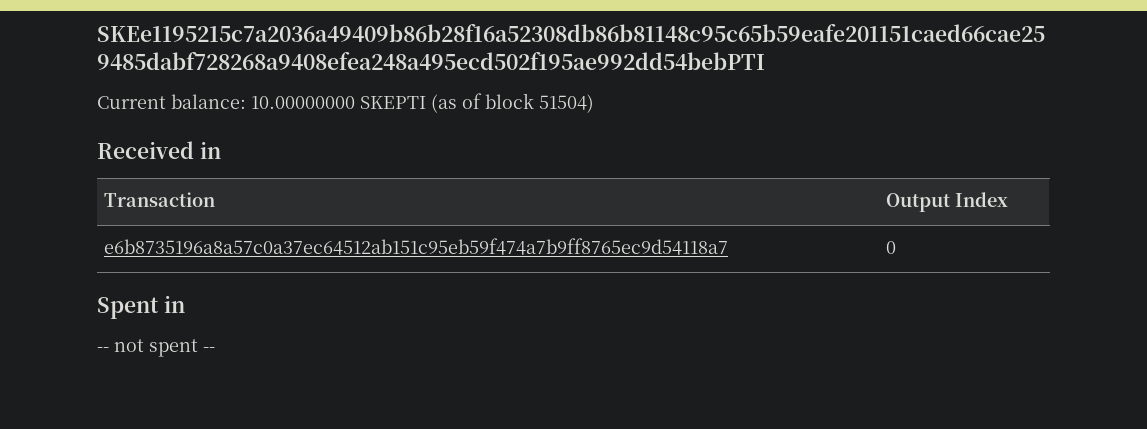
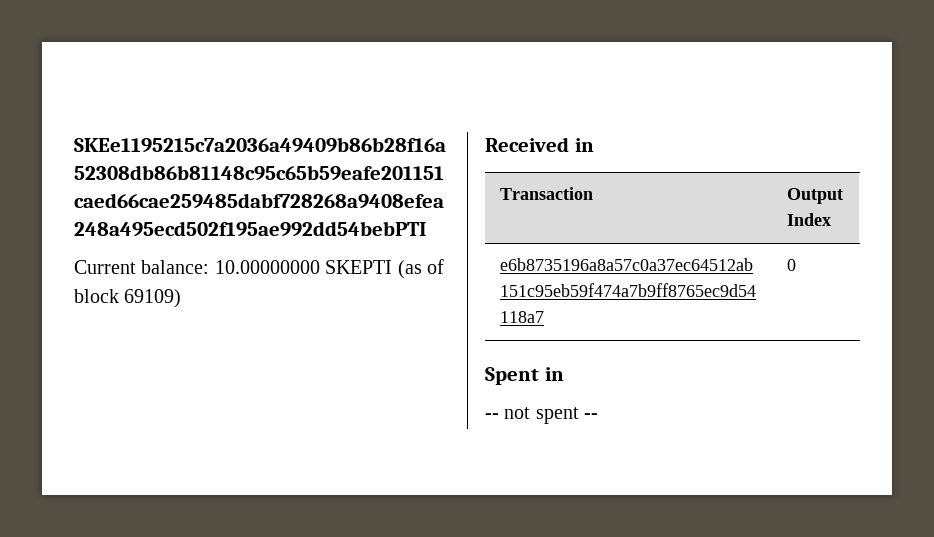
[539,94,594,113] 51504) -> [124,289,182,308] 69109)

